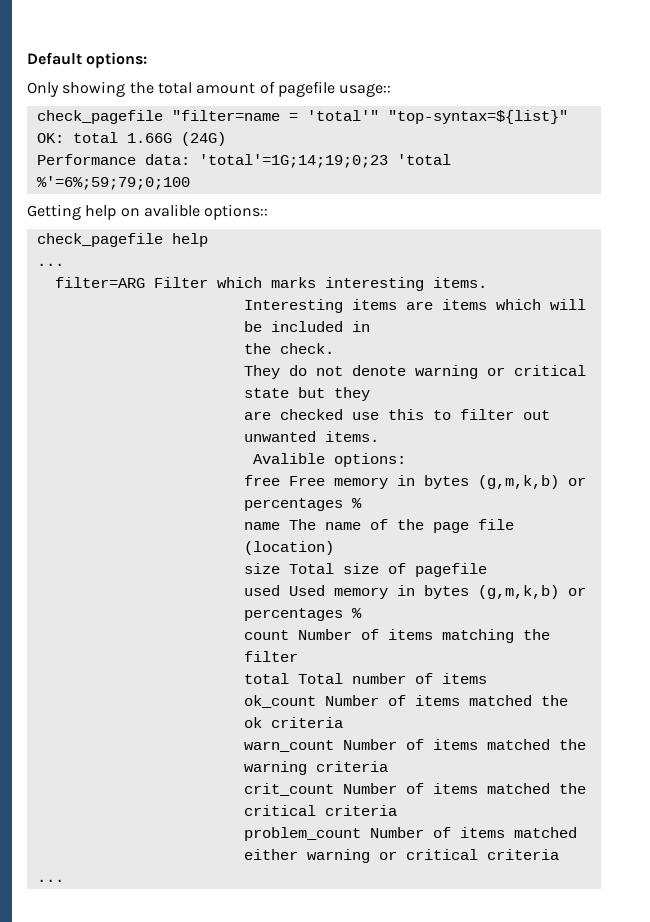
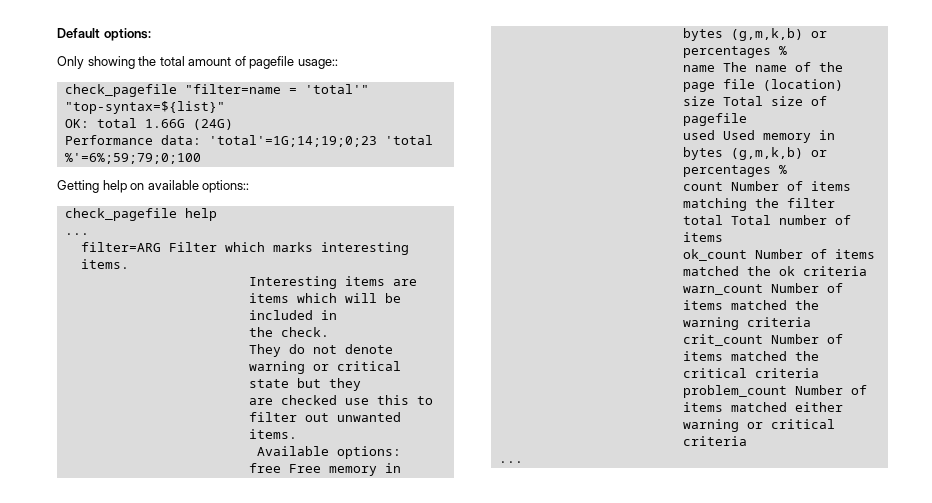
[143,204,200,217] avalible -> [147,180,199,190] available
[252,453,325,464] Avalible -> [256,446,329,456] Available

